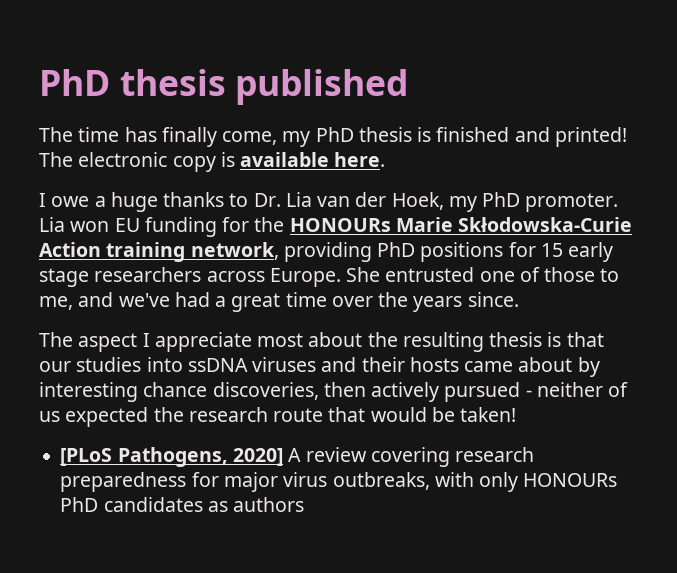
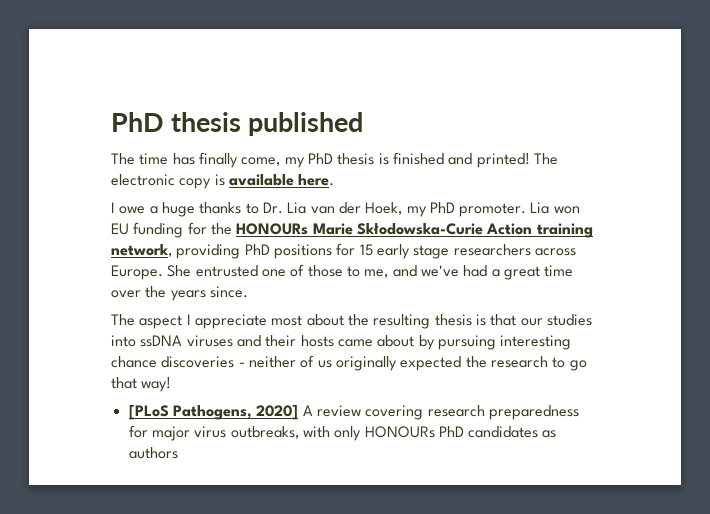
(600, 367) none -> [437,335,496,350] pursuing
[212,382,521,402] discoveries, then actively pursued -> [161,356,235,368] discoveries
(60, 416) none -> [335,356,397,371] originally
[273,407,517,422] route that would be taken! -> [552,357,587,371] [111,377,172,392] to go that way!

